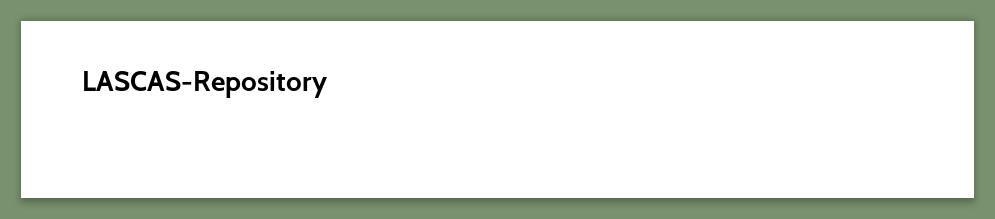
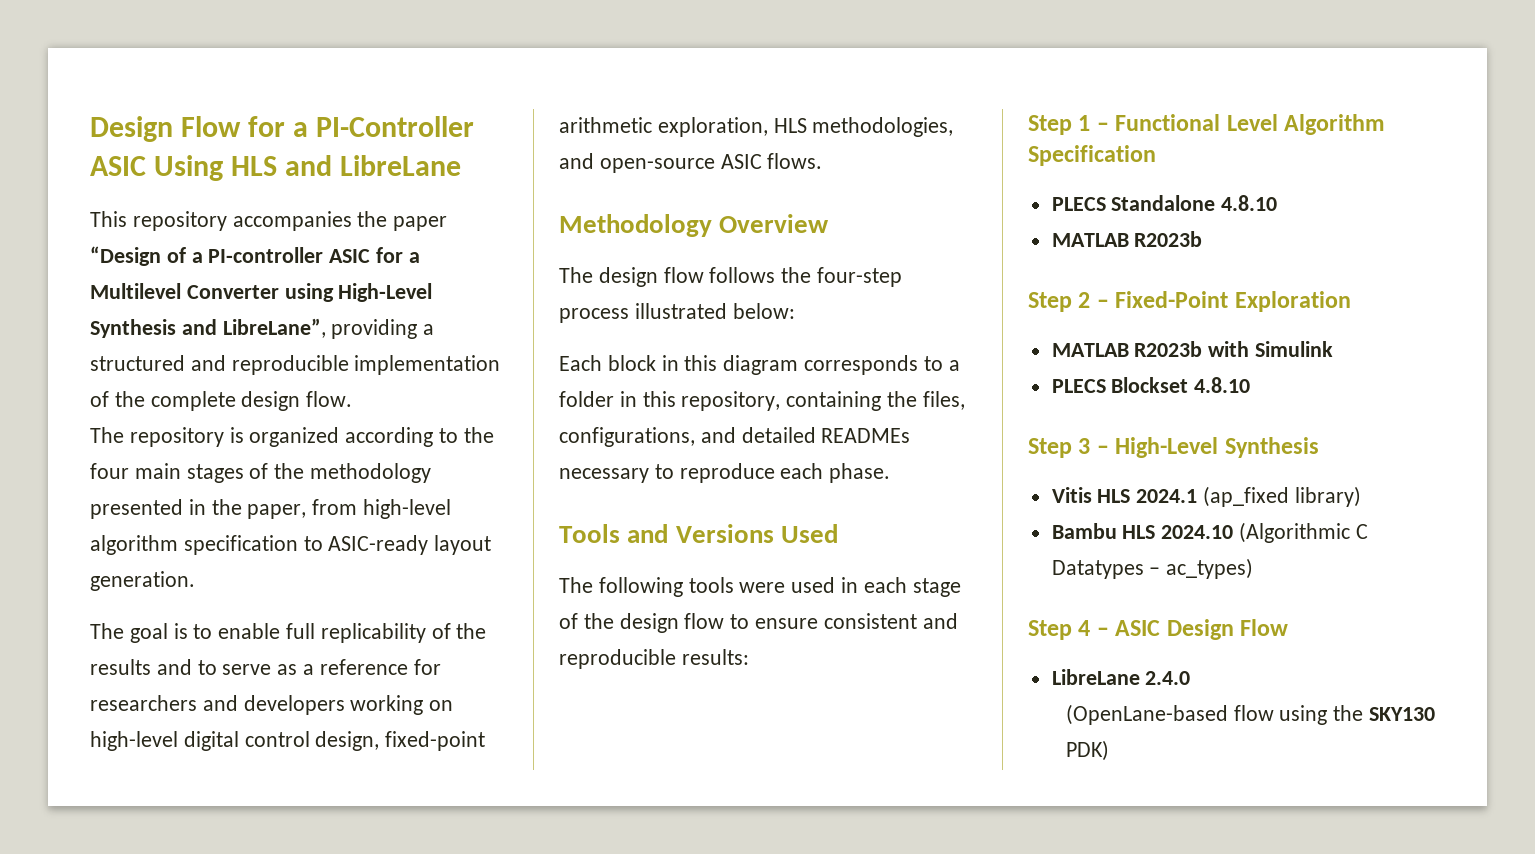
[82,71,327,98] LASCAS-Repository -> [90,116,475,142] [90,155,462,181] [90,211,448,231] [90,246,420,266] [90,283,433,302] [90,318,435,339] [90,355,501,375] [90,391,353,411] [90,427,494,447] [90,463,432,483] [90,499,452,519] [90,535,492,555] [90,571,195,591] [90,623,487,643] [90,659,441,675] [90,695,454,715] [90,731,486,751] [559,117,954,137] [559,153,823,173] [559,214,830,237] [559,267,903,287] [559,303,795,323] [559,355,960,375] [559,391,965,411] [559,427,911,447] [559,463,891,483] [559,524,838,543] [559,577,961,597] [559,613,958,633] [559,649,749,669] [1028,114,1386,135] [1028,145,1156,166] [1051,195,1278,211] [1051,231,1203,247] [1028,291,1351,312] [1051,341,1334,357] [1051,377,1251,393] [1028,437,1319,458] [1051,486,1361,507] [1051,522,1368,543] [1051,558,1254,579] [1028,619,1289,640] [1051,669,1191,685] [1065,704,1436,725] [1065,740,1109,761] Design Flow for a PI-Controller ASIC Using HLS and LibreLane // This repository accompanies the paper “Design of a PI-controller ASIC for a Multilevel Converter using High-Level Synthesis and LibreLane”, providing a structured and reproducible implementation of the complete design flow. // The repository is organized according to the four main stages of the methodology presented in the paper, from high-level algorithm specification to ASIC-ready layout generation. // The goal is to enable full replicability of the results and to serve as a reference for researchers and developers working on high-level digital control design, fixed-point arithmetic exploration, HLS methodologies, and open-source ASIC flows. // Methodology Overview // The design flow follows the four-step process illustrated below: // Each block in this diagram corresponds to a folder in this repository, containing the files, configurations, and detailed READMEs necessary to reproduce each phase. // Tools and Versions Used // The following tools were used in each stage of the design flow to ensure consistent and reproducible results: // Step 1 – Functional Level Algorithm Specification // PLECS Standalone 4.8.10 // MATLAB R2023b // Step 2 – Fixed-Point Exploration // MATLAB R2023b with Simulink // PLECS Blockset 4.8.10 // Step 3 – High-Level Synthesis // Vitis HLS 2024.1 (ap_fixed library) // Bambu HLS 2024.10 (Algorithmic C Datatypes – ac_types) // Step 4 – ASIC Design Flow // LibreLane 2.4.0 // (OpenLane-based flow using the SKY130 PDK)

